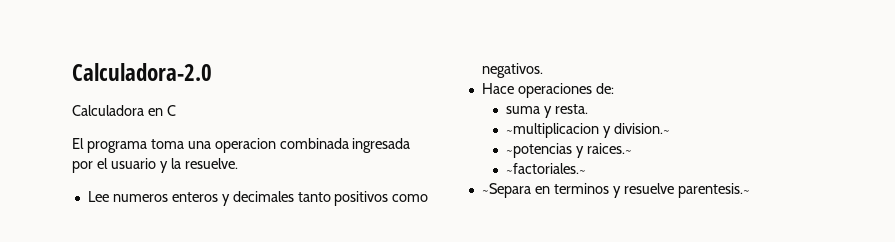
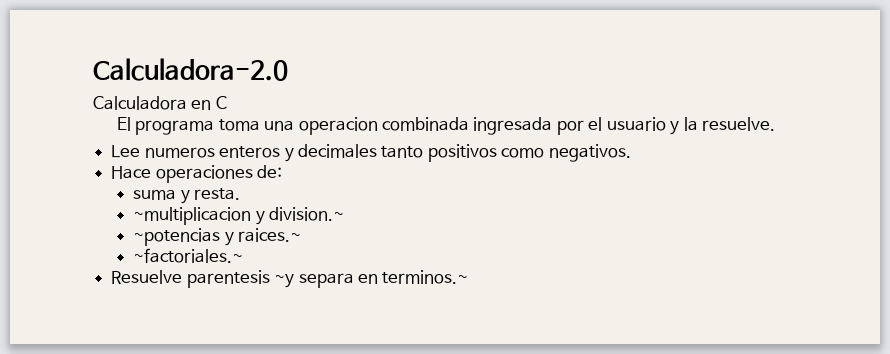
[481,183,750,198] ~Separa en terminos y resuelve parentesis.~ -> [111,270,469,288] Resuelve parentesis ~y separa en terminos.~

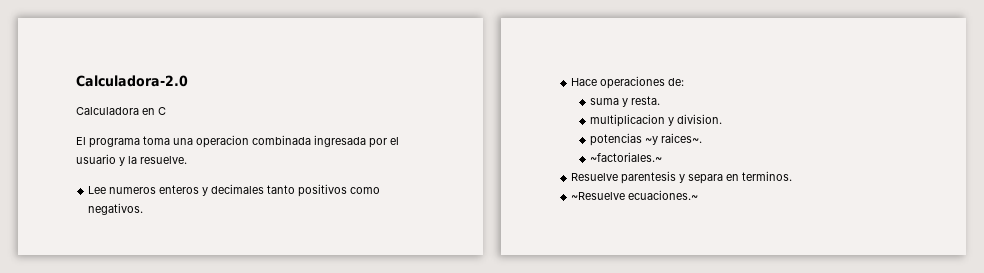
[133,207,345,225] [133,228,302,246] ~multiplicacion y division.~ // ~potencias y raices.~ -> [589,114,722,127] [589,133,702,146] multiplicacion y division. // potencias ~y raices~.
[274,274,295,288] ~y -> [679,174,686,183] y
[382,270,469,284] terminos.~ -> [742,171,793,181] [571,190,699,200] terminos. // ~Resuelve ecuaciones.~

